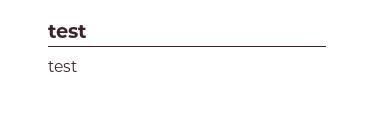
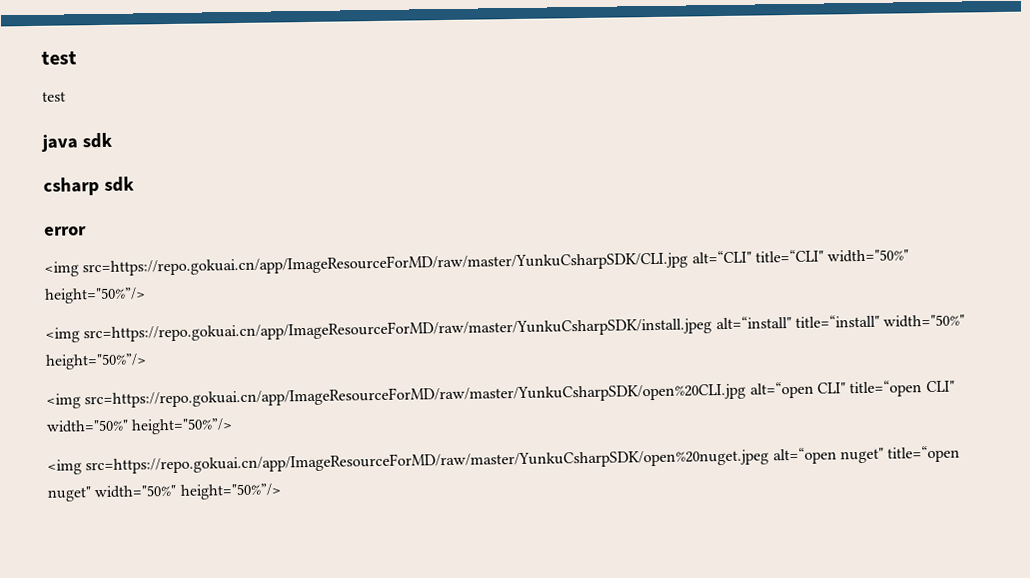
(77, 66) none -> [41,132,113,152] [43,176,135,196] [44,226,87,236] [44,249,910,277] [44,287,146,304] [45,314,966,343] [45,353,147,370] [46,380,955,409] [46,418,234,435] [47,445,961,475] [47,483,282,502] // java sdk // csharp sdk // error // <img src=https://repo.gokuai.cn/app/ImageResourceForMD/raw/master/YunkuCsharpSDK/CLI.jpg alt=“CLI" title=“CLI" width="50%" height="50%”/> // <img src=https://repo.gokuai.cn/app/ImageResourceForMD/raw/master/YunkuCsharpSDK/install.jpeg alt=“install" title=“install" width="50%" height="50%”/> // <img src=https://repo.gokuai.cn/app/ImageResourceForMD/raw/master/YunkuCsharpSDK/open%20CLI.jpg alt=“open CLI" title=“open CLI" width="50%" height="50%”/> // <img src=https://repo.gokuai.cn/app/ImageResourceForMD/raw/master/YunkuCsharpSDK/open%20nuget.jpeg alt=“open nuget" title=“open nuget" width="50%" height="50%”/>

